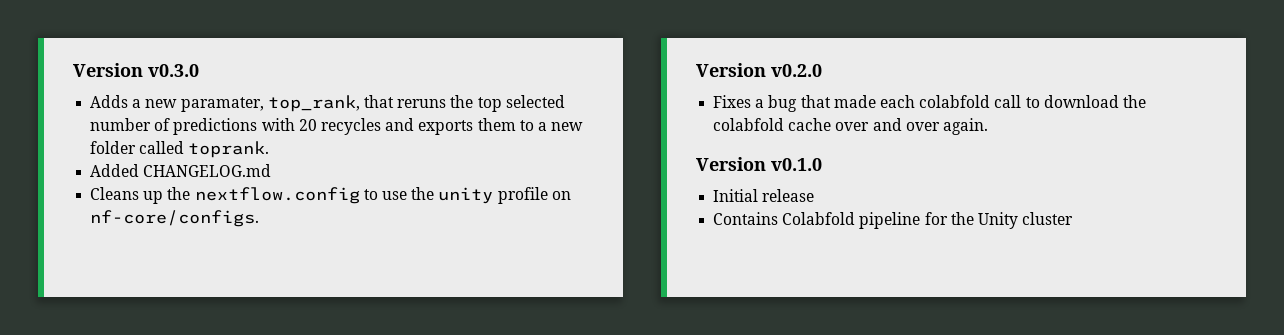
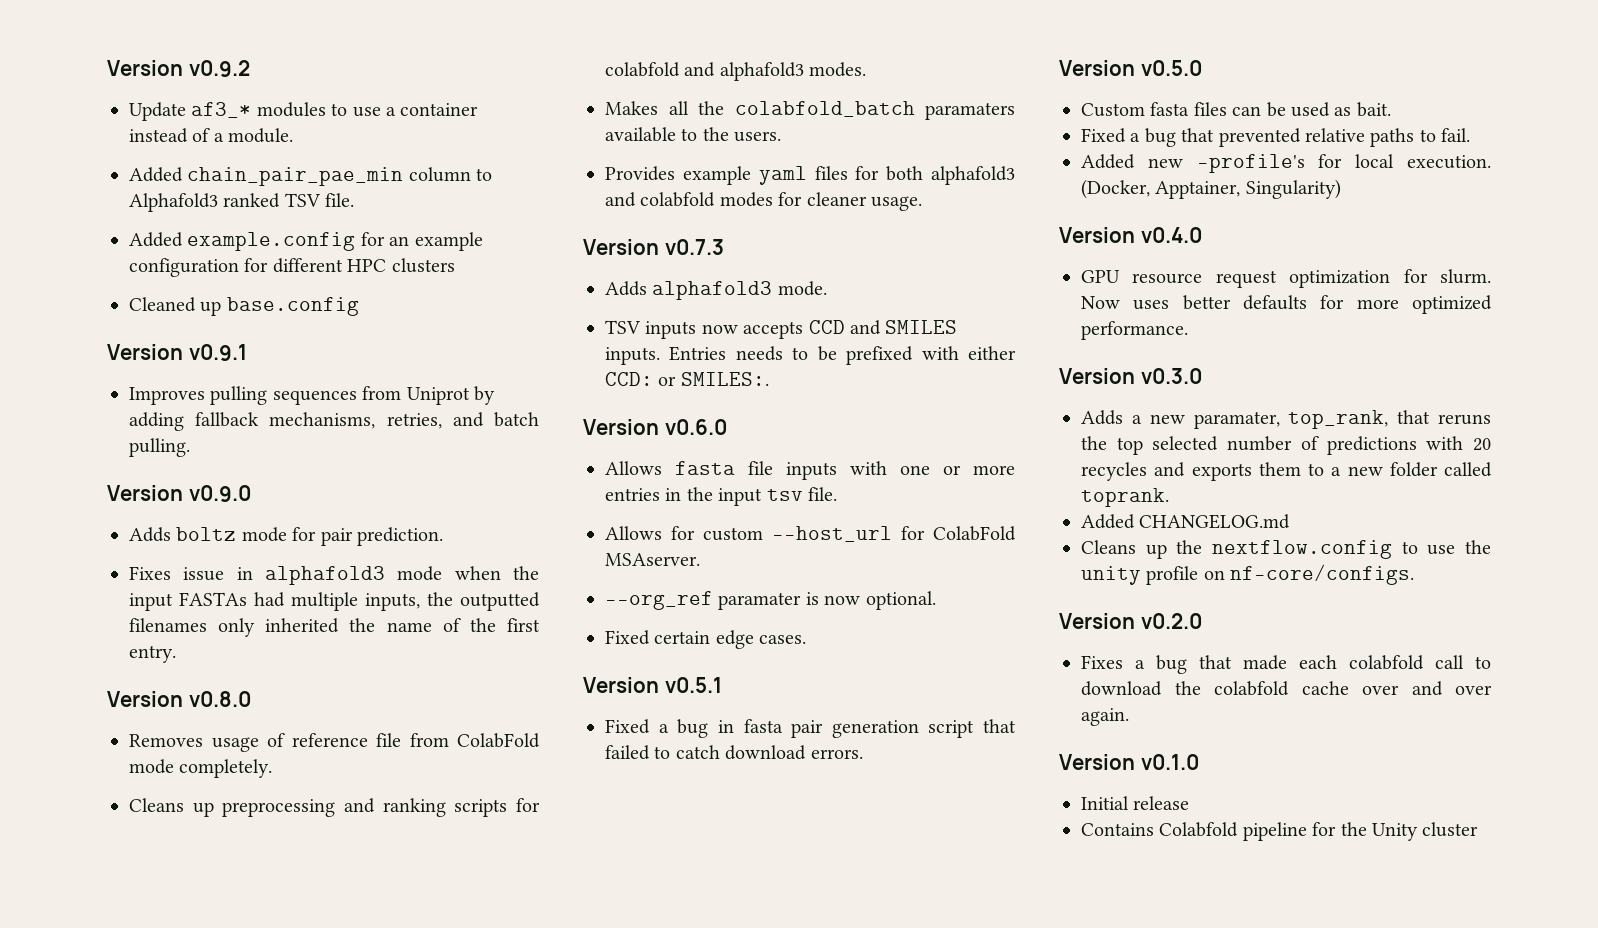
[73,63,143,77] Version -> [107,60,250,77] [129,102,479,121] [129,128,294,143] [129,167,493,186] [129,193,355,212] [129,232,483,251] [129,258,455,277] [129,297,359,316] [107,344,247,361] [129,386,495,405] [129,412,539,431] [129,438,190,457] [107,485,251,502] [129,527,443,546] [129,566,539,585] [129,592,540,611] [129,618,541,637] [129,645,176,663] [107,691,251,707] [129,733,540,752] [129,759,273,778] [129,798,540,817] [605,62,867,81] [605,101,1015,120] [605,127,782,142] [605,166,1015,185] [605,192,922,211] [583,239,724,255] [605,281,827,300] [605,320,958,339] [605,346,1016,365] [605,372,769,386] [583,419,727,435] [605,461,1015,480] [605,487,837,506] [605,526,1016,542] [605,553,700,566] [605,591,936,610] [605,630,807,649] [583,677,722,693] [605,719,1016,738] [605,745,863,760] [1059,60,1202,76] [1081,102,1391,117] [1081,128,1471,147] [1081,154,1491,173] [1081,179,1341,199] [1059,227,1202,243] [1081,269,1491,288] [1081,295,1492,314] [1081,321,1188,340] [1059,368,1135,384] Version v0.9.2 // Update af3_* modules to use a container instead of a module. // Added chain_pair_pae_min column to Alphafold3 ranked TSV file. // Added example.config for an example configuration for different HPC clusters // Cleaned up base.config // Version v0.9.1 // Improves pulling sequences from Uniprot by adding fallback mechanisms, retries, and batch pulling. // Version v0.9.0 // Adds boltz mode for pair prediction. // Fixes issue in alphafold3 mode when the input FASTAs had multiple inputs, the outputted filenames only inherited the name of the first entry. // Version v0.8.0 // Removes usage of reference file from ColabFold mode completely. // Cleans up preprocessing and ranking scripts for colabfold and alphafold3 modes. // Makes all the colabfold_batch paramaters available to the users. // Provides example yaml files for both alphafold3 and colabfold modes for cleaner usage. // Version v0.7.3 // Adds alphafold3 mode. // TSV inputs now accepts CCD and SMILES inputs. Entries needs to be prefixed with either CCD: or SMILES:. // Version v0.6.0 // Allows fasta file inputs with one or more entries in the input tsv file. // Allows for custom --host_url for ColabFold MSAserver. // --org_ref paramater is now optional. // Fixed certain edge cases. // Version v0.5.1 // Fixed a bug in fasta pair generation script that failed to catch download errors. // Version v0.5.0 // Custom fasta files can be used as bait. // Fixed a bug that prevented relative paths to fail. // Added new -profile's for local execution. (Docker, Apptainer, Singularity) // Version v0.4.0 // GPU resource request optimization for slurm. Now uses better defaults for more optimized performance. // Version

